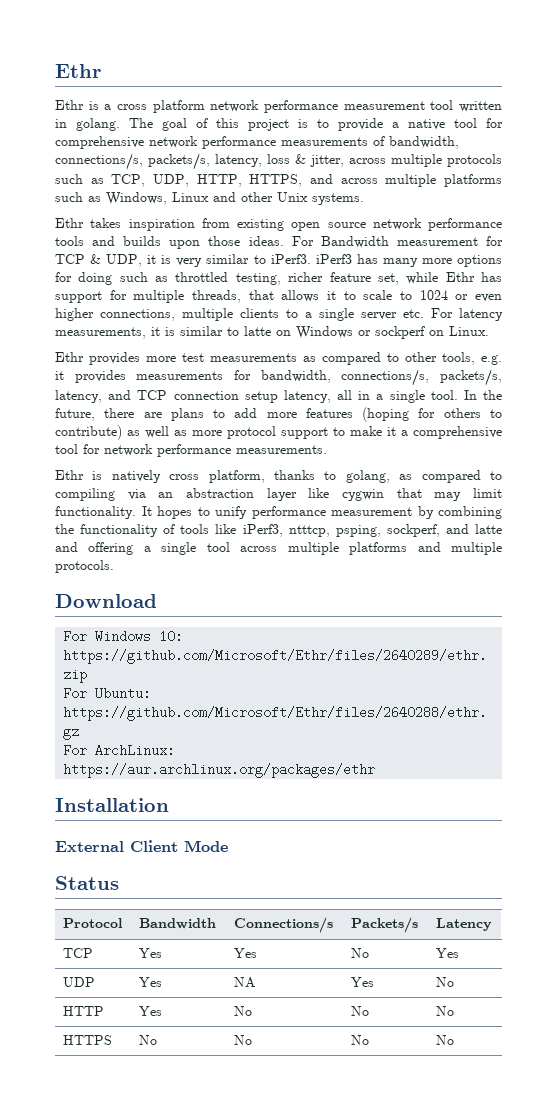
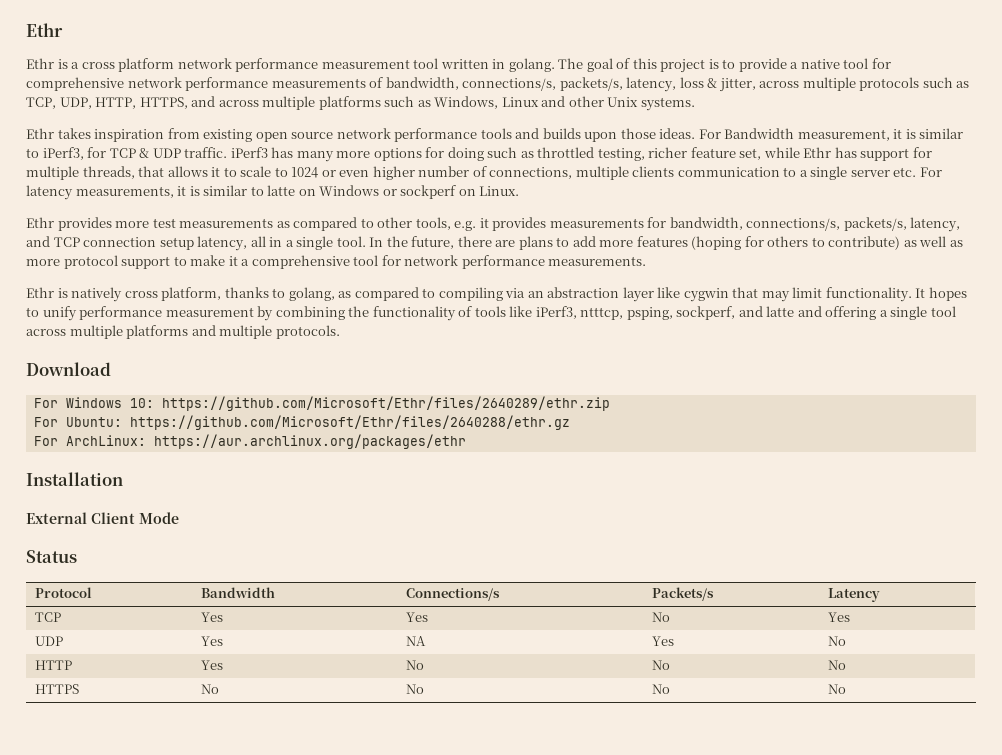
[396,236,503,246] [55,254,311,267] measurement for TCP & UDP, it is very similar to iPerf3. -> [797,128,964,141] [26,147,228,160] measurement, it is similar to iPerf3, for TCP & UDP traffic.
(94, 314) none -> [418,166,487,177] number of
(279, 313) none -> [677,167,780,177] communication

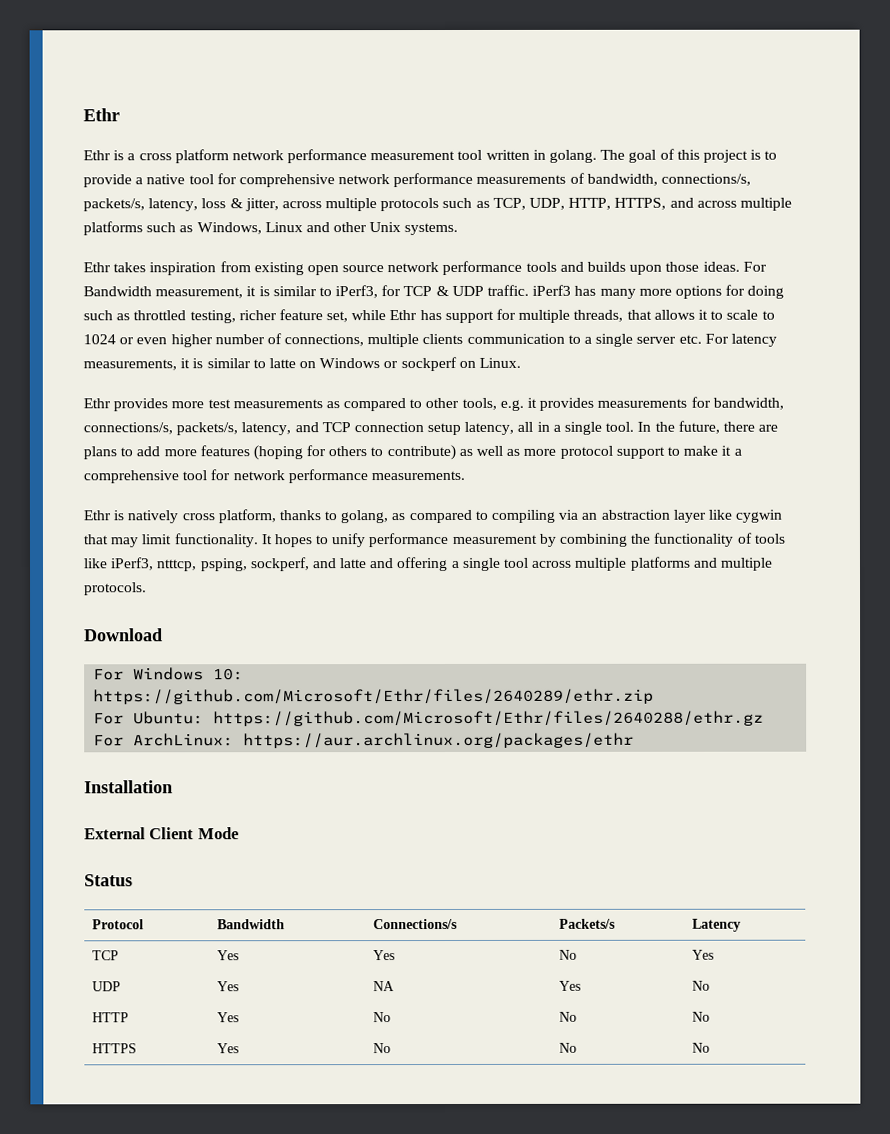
[200,684,219,694] No -> [216,1043,239,1054] Yes

